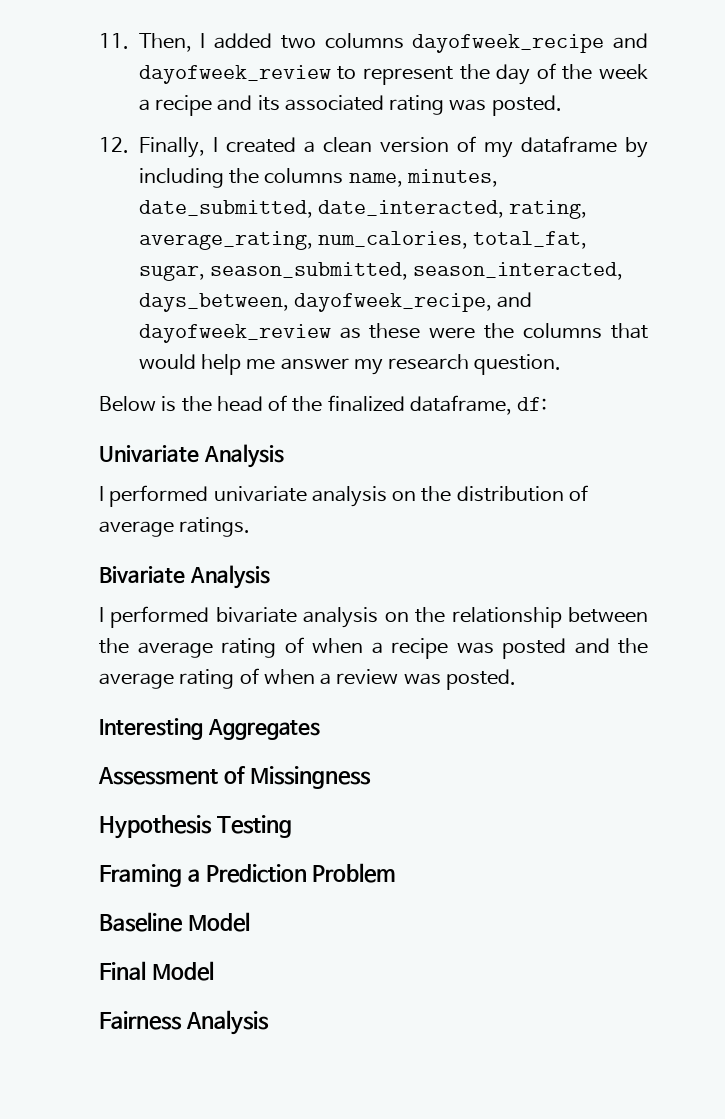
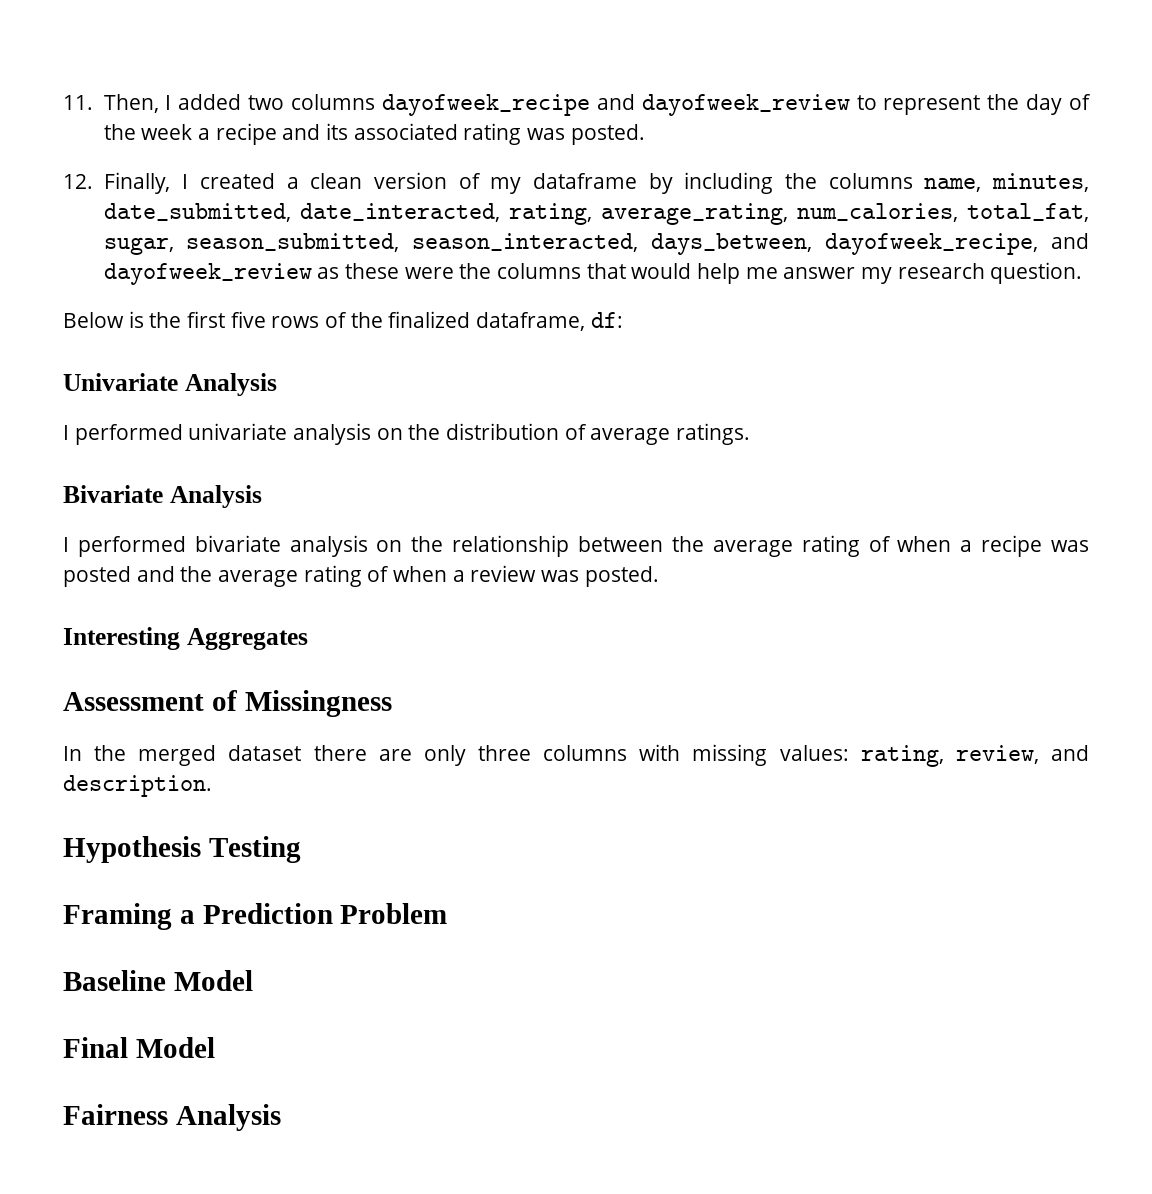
[216,396,263,412] head -> [187,311,320,328] first five rows
(371, 777) none -> [63,744,1089,767] [63,775,212,797] // In the merged dataset there are only three columns with missing values: rating, review, and description.

